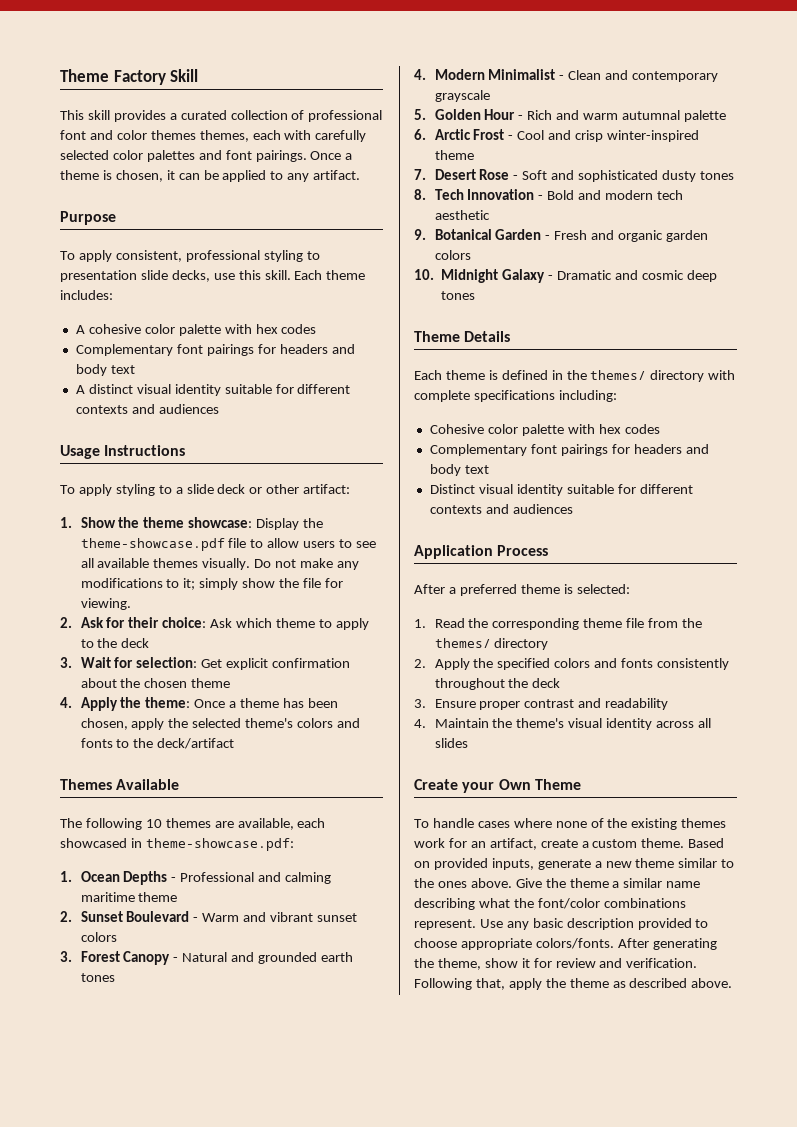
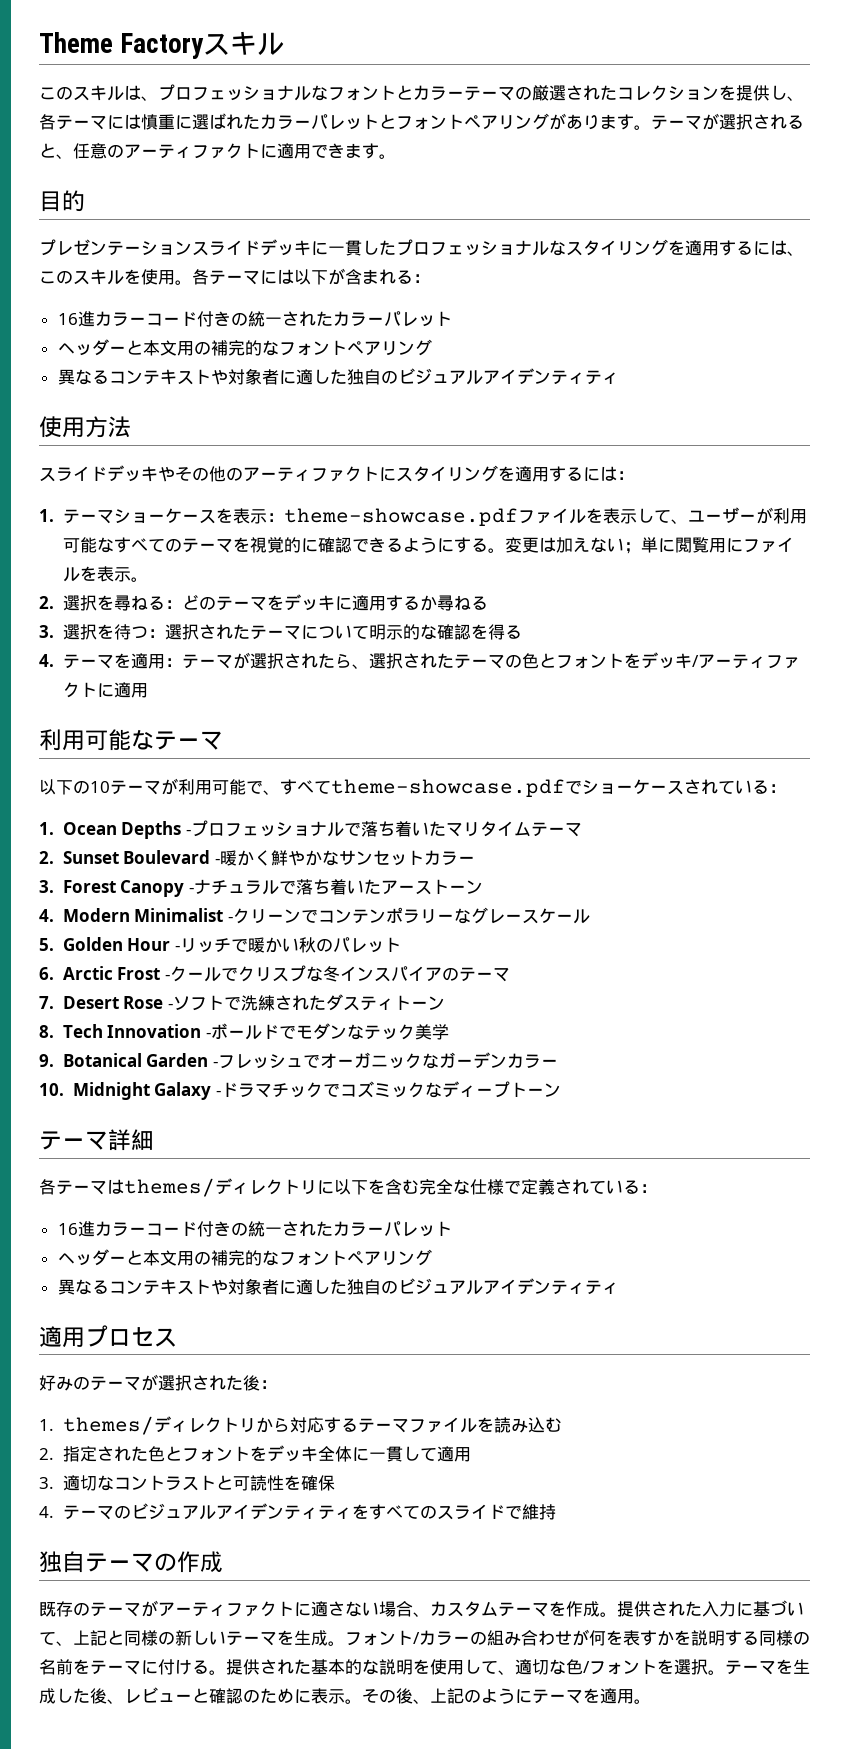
[170,69,199,82] [60,110,383,122] [60,130,367,142] [60,150,353,162] [60,170,361,182] [60,211,116,225] [60,250,320,262] [60,270,366,282] [60,290,113,300] [75,324,317,336] [75,344,355,356] [75,364,135,376] [75,384,351,396] [75,404,219,414] [60,445,186,459] [60,484,351,496] [60,517,324,530] [80,538,377,551] [80,558,359,570] [80,578,343,590] [80,598,131,610] [60,617,369,630] [80,638,150,648] [60,657,351,670] [80,678,231,688] [60,697,338,711] [80,718,361,730] [80,738,235,749] [60,779,180,790] [60,818,326,830] [60,838,294,851] [60,871,332,885] [80,892,178,902] [60,911,358,922] [80,932,117,942] [60,951,354,965] [80,973,115,982] [414,69,719,82] [434,90,490,102] [414,109,726,122] [414,129,700,142] [434,150,474,160] [414,169,734,182] [414,189,684,200] [434,210,490,220] [414,229,709,242] [434,250,471,260] [414,269,717,283] [441,291,476,300] [414,331,511,342] [414,370,736,382] [414,390,617,402] [429,424,660,436] [429,444,709,456] [429,464,489,476] [429,484,693,496] [429,504,573,514] [414,545,549,559] [414,584,630,596] [414,618,703,630] [434,638,549,650] [414,658,730,670] [434,678,561,690] [414,698,669,710] [414,718,712,730] [434,738,468,748] [414,779,581,793] [414,818,727,830] [414,838,725,850] [414,858,735,870] [414,878,701,888] [414,898,686,910] [414,918,709,930] [414,938,717,950] [414,958,698,970] [414,978,733,990] Skill // This skill provides a curated collection of professional font and color themes themes, each with carefully selected color palettes and font pairings. Once a theme is chosen, it can be applied to any artifact. // Purpose // To apply consistent, professional styling to presentation slide decks, use this skill. Each theme includes: // A cohesive color palette with hex codes // Complementary font pairings for headers and body text // A distinct visual identity suitable for different contexts and audiences // Usage Instructions // To apply styling to a slide deck or other artifact: // 1. Show the theme showcase: Display the theme-showcase.pdf file to allow users to see all available themes visually. Do not make any modifications to it; simply show the file for viewing. // 2. Ask for their choice: Ask which theme to apply to the deck // 3. Wait for selection: Get explicit confirmation about the chosen theme // 4. Apply the theme: Once a theme has been chosen, apply the selected theme's colors and fonts to the deck/artifact // Themes Available // The following 10 themes are available, each showcased in theme-showcase.pdf: // 1. Ocean Depths - Professional and calming maritime theme // 2. Sunset Boulevard - Warm and vibrant sunset colors // 3. Forest Canopy - Natural and grounded earth tones // 4. Modern Minimalist - Clean and contemporary grayscale // 5. Golden Hour - Rich and warm autumnal palette // 6. Arctic Frost - Cool and crisp winter-inspired theme // 7. Desert Rose - Soft and sophisticated dusty tones // 8. Tech Innovation - Bold and modern tech aesthetic // 9. Botanical Garden - Fresh and organic garden colors // 10. Midnight Galaxy - Dramatic and cosmic deep tones // Theme Details // Each theme is defined in the themes/ directory with complete specifications including: // Cohesive color palette with hex codes // Complementary font pairings for headers and body text // Distinct visual identity suitable for different contexts and audiences // Application Process // After a preferred theme is selected: // 1. Read the corresponding theme file from the themes/ directory // 2. Apply the specified colors and fonts consistently throughout the deck // 3. Ensure proper contrast and readability // 4. Maintain the theme's visual identity across all slides // Create your Own Theme // To handle cases where none of the existing themes work for an artifact, create a custom theme. Based on provided inputs, generate a new theme similar to the ones above. Give the theme a similar name describing what the font/color combinations represent. Use any basic description provided to choose appropriate colors/fonts. After generating the theme, show it for review and verification. Following that, apply the theme as described above. -> [203,31,285,55] [39,84,804,101] [39,113,804,130] [39,143,396,159] [39,190,85,212] [39,239,804,256] [39,268,430,285] [57,311,452,327] [57,339,432,356] [57,368,619,385] [39,416,131,438] [39,465,634,482] [39,507,807,526] [62,537,794,554] [62,566,148,582] [39,594,488,611] [39,624,522,640] [39,652,800,669] [62,682,148,698] [39,729,223,751] [39,778,786,797] [39,820,582,839] [39,850,475,866] [39,879,483,897] [39,907,590,924] [39,937,401,953] [39,965,510,982] [39,994,445,1011] [39,1023,449,1040] [39,1052,558,1069] [39,1081,561,1100] [39,1129,154,1151] [39,1178,657,1197] [57,1221,452,1237] [57,1249,432,1266] [57,1278,619,1295] [39,1325,177,1348] [39,1374,277,1391] [39,1416,562,1435] [39,1445,471,1462] [39,1475,335,1491] [39,1503,556,1520] [39,1551,223,1573] [39,1600,804,1617] [39,1629,810,1646] [39,1659,810,1675] [39,1687,651,1704] スキル // このスキルは、プロフェッショナルなフォントとカラーテーマの厳選されたコレクションを提供し、各テーマには慎重に選ばれたカラーパレットとフォントペアリングがあります。テーマが選択されると、任意のアーティファクトに適用できます。 // 目的 // プレゼンテーションスライドデッキに一貫したプロフェッショナルなスタイリングを適用するには、このスキルを使用。各テーマには以下が含まれる： // 16進カラーコード付きの統一されたカラーパレット // ヘッダーと本文用の補完的なフォントペアリング // 異なるコンテキストや対象者に適した独自のビジュアルアイデンティティ // 使用方法 // スライドデッキやその他のアーティファクトにスタイリングを適用するには： // 1.テーマショーケースを表示：theme-showcase.pdfファイルを表示して、ユーザーが利用可能なすべてのテーマを視覚的に確認できるようにする。変更は加えない；単に閲覧用にファイルを表示。 // 2.選択を尋ねる：どのテーマをデッキに適用するか尋ねる // 3.選択を待つ：選択されたテーマについて明示的な確認を得る // 4.テーマを適用：テーマが選択されたら、選択されたテーマの色とフォントをデッキ/アーティファクトに適用 // 利用可能なテーマ // 以下の10テーマが利用可能で、すべてtheme-showcase.pdfでショーケースされている： // 1. Ocean Depths -プロフェッショナルで落ち着いたマリタイムテーマ // 2. Sunset Boulevard -暖かく鮮やかなサンセットカラー // 3. Forest Canopy -ナチュラルで落ち着いたアーストーン // 4. Modern Minimalist -クリーンでコンテンポラリーなグレースケール // 5. Golden Hour -リッチで暖かい秋のパレット // 6. Arctic Frost -クールでクリスプな冬インスパイアのテーマ // 7. Desert Rose -ソフトで洗練されたダスティトーン // 8. Tech Innovation -ボールドでモダンなテック美学 // 9. Botanical Garden -フレッシュでオーガニックなガーデンカラー // 10. Midnight Galaxy -ドラマチックでコズミックなディープトーン // テーマ詳細 // 各テーマはthemes/ディレクトリに以下を含む完全な仕様で定義されている： // 16進カラーコード付きの統一されたカラーパレット // ヘッダーと本文用の補完的なフォントペアリング // 異なるコンテキストや対象者に適した独自のビジュアルアイデンティティ // 適用プロセス // 好みのテーマが選択された後： // 1. themes/ディレクトリから対応するテーマファイルを読み込む // 2.指定された色とフォントをデッキ全体に一貫して適用 // 3.適切なコントラストと可読性を確保 // 4.テーマのビジュアルアイデンティティをすべてのスライドで維持 // 独自テーマの作成 // 既存のテーマがアーティファクトに適さない場合、カスタムテーマを作成。提供された入力に基づいて、上記と同様の新しいテーマを生成。フォント/カラーの組み合わせが何を表すかを説明する同様の名前をテーマに付ける。提供された基本的な説明を使用して、適切な色/フォントを選択。テーマを生成した後、レビューと確認のために表示。その後、上記のようにテーマを適用。

